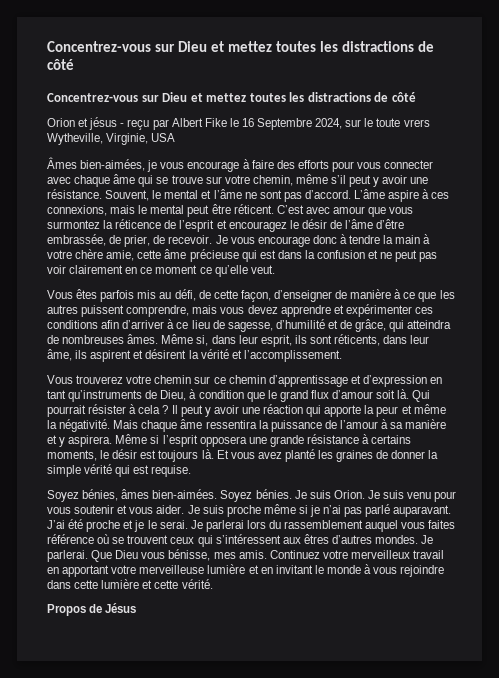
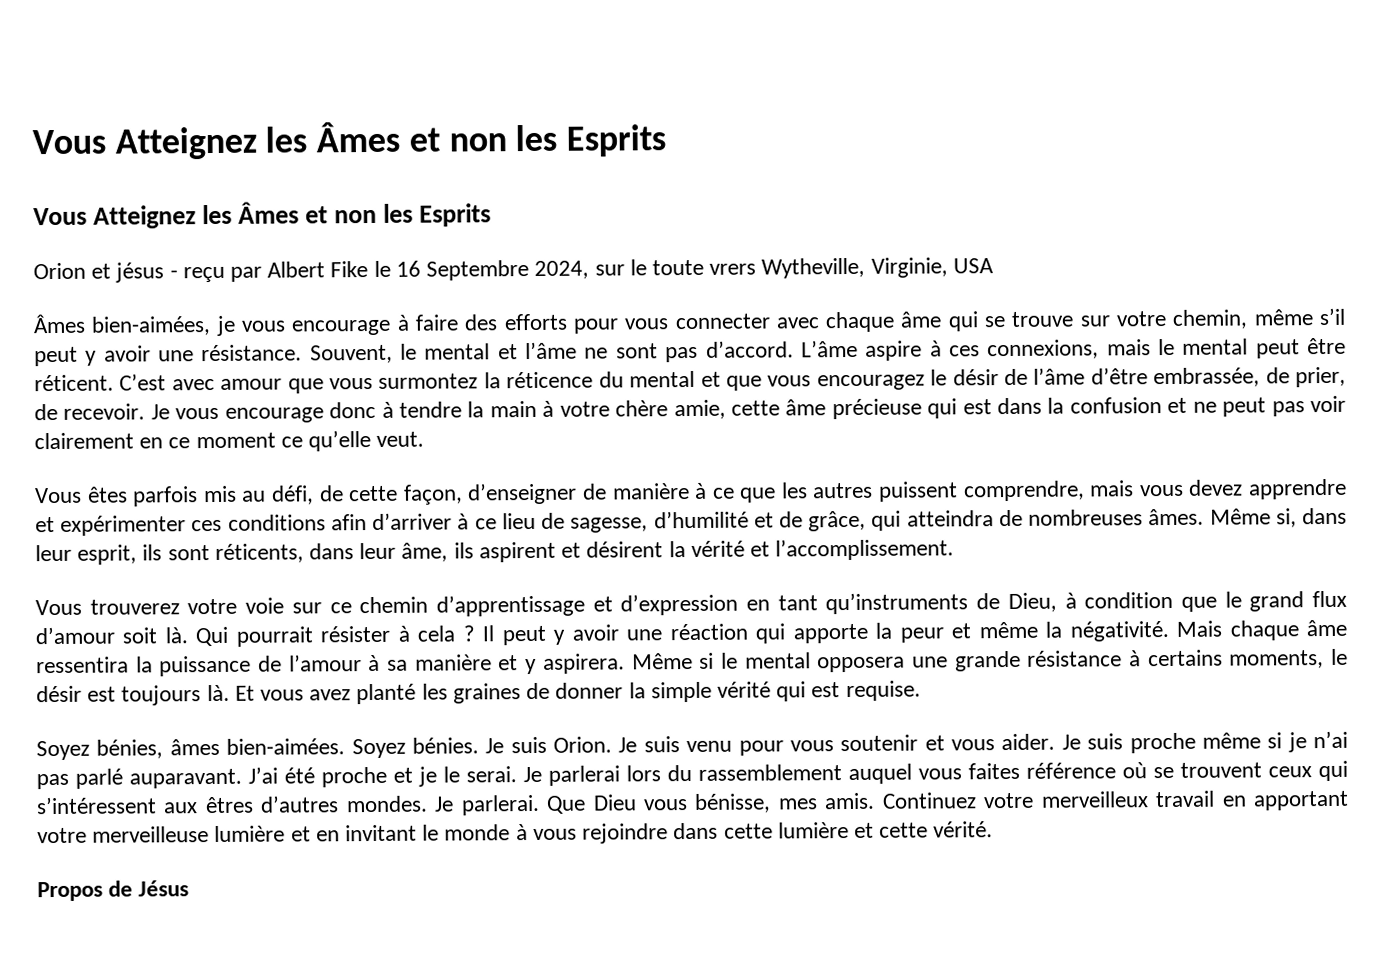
[47,41,435,52] [47,59,74,70] [47,92,416,102] Concentrez-vous sur Dieu et mettez toutes les distractions de côté // Concentrez-vous sur Dieu et mettez toutes les distractions de côté -> [32,121,667,160] [33,201,492,229] Vous Atteignez les Âmes et non les Esprits // Vous Atteignez les Âmes et non les Esprits
[164,220,227,232] de l’esprit et -> [598,370,812,391] du mental et que vous
[154,375,192,384] chemin -> [245,597,285,614] voie
[162,435,198,447] l’esprit -> [720,652,811,669] le mental

